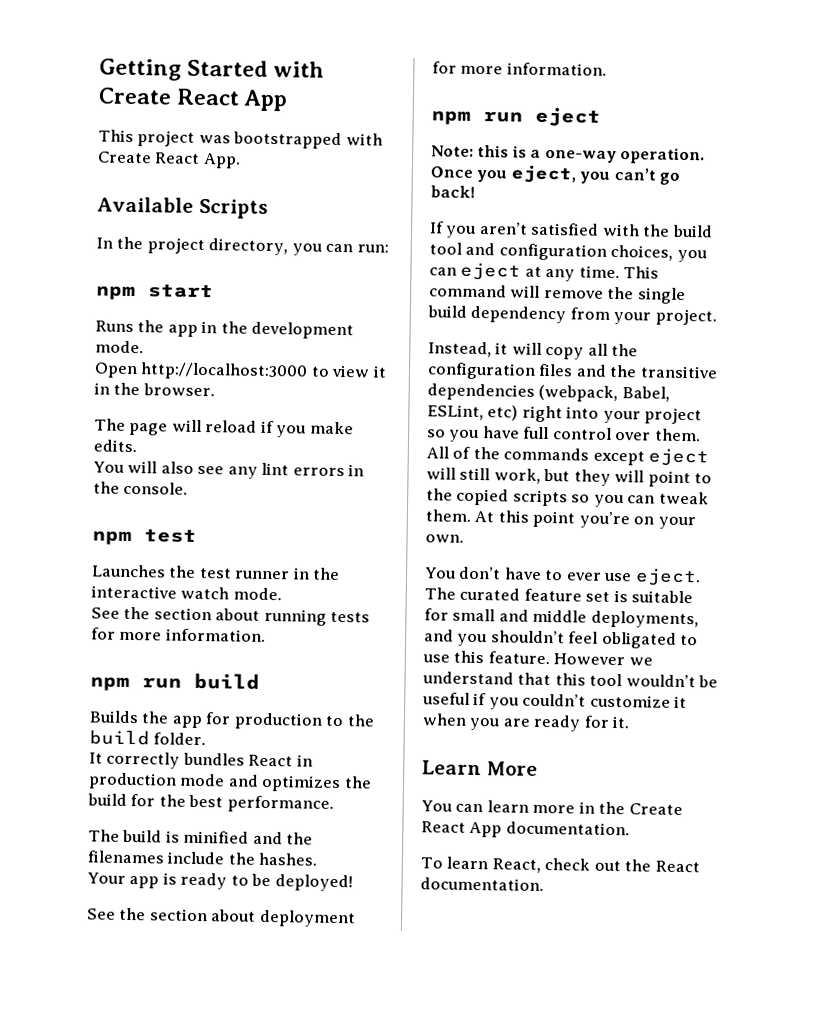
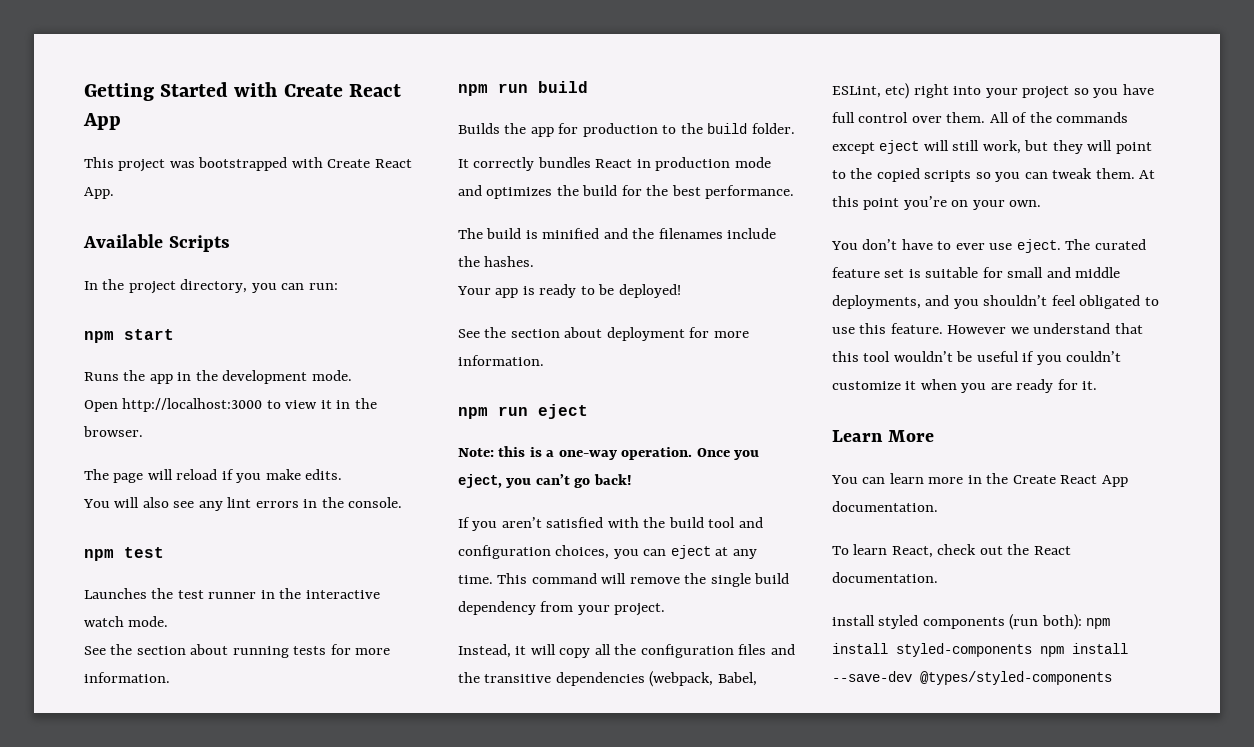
(544, 884) none -> [832,614,1111,630] [832,643,1128,657] [832,671,1112,685] // install styled components (run both): npm install styled-components npm install --save-dev @types/styled-components

